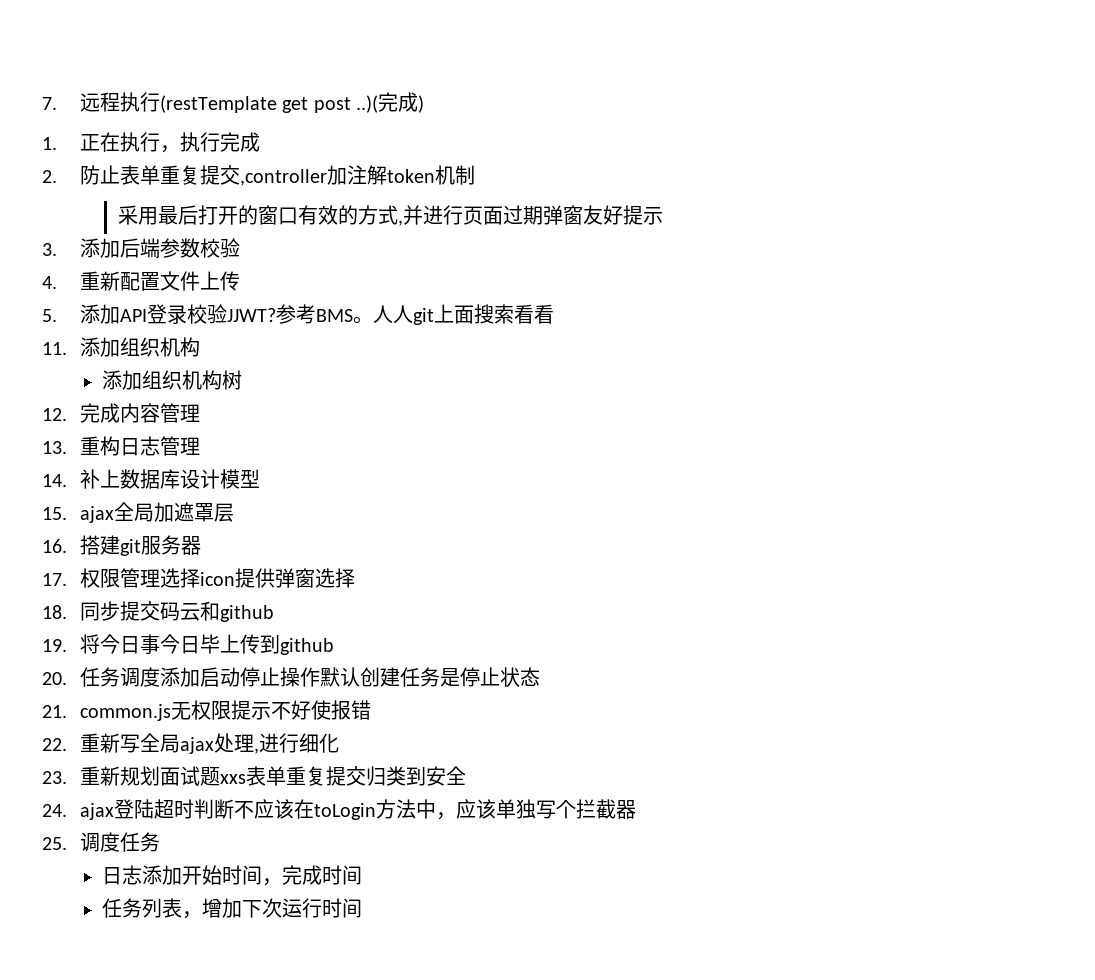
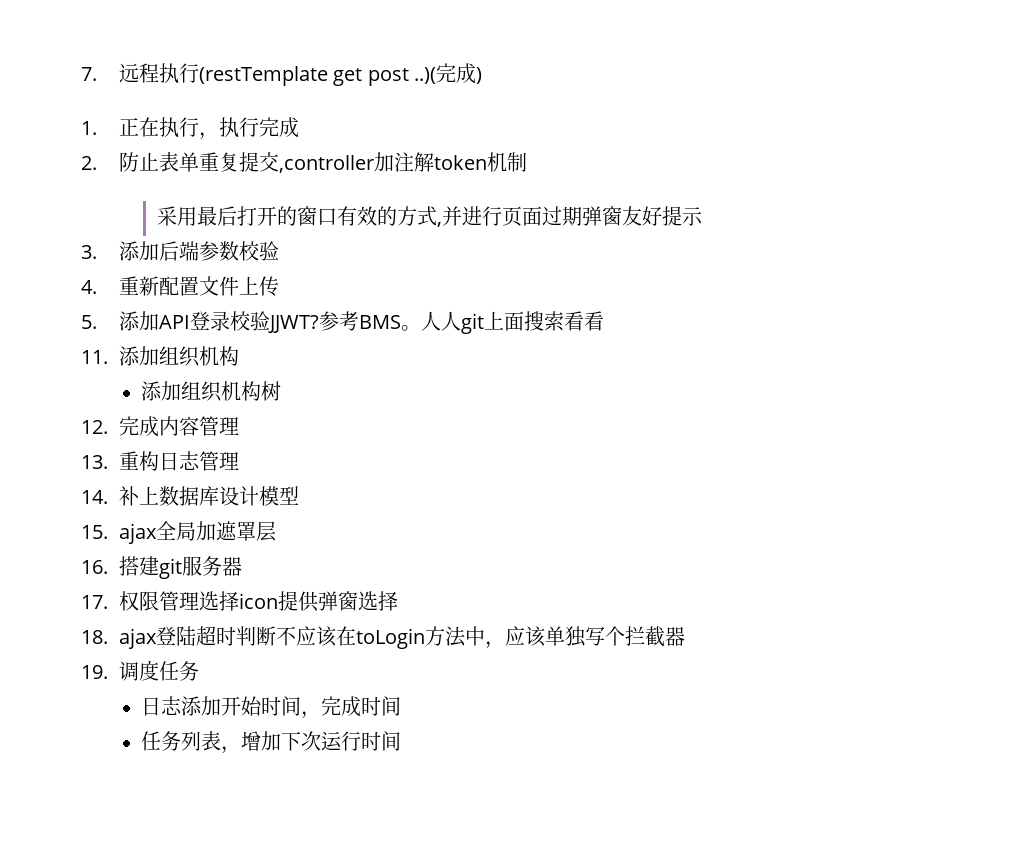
[79,601,274,622] [42,634,334,655] [42,667,540,687] [42,700,371,721] [42,733,339,754] [42,766,466,786] [42,804,67,817] 同步提交码云和github // 19.将今日事今日毕上传到github // 20.任务调度添加启动停止操作默认创建任务是停止状态 // 21. common.js无权限提示不好使报错 // 22.重新写全局ajax处理,进行细化 // 23.重新规划面试题xxs表单重复提交归类到安全 // 24. -> (108, 637) none
[42,837,67,850] 25. -> [81,665,108,679] 19.

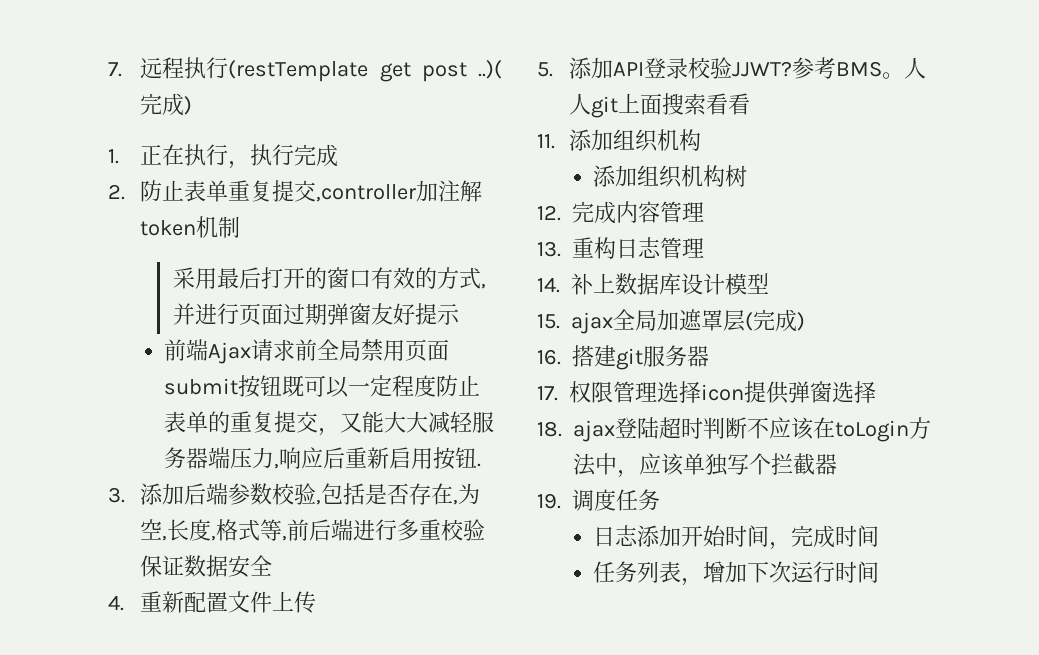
(704, 216) none -> [164,339,450,364] [164,375,481,398] [164,411,495,436] [164,447,482,470] // 前端Ajax请求前全局禁用页面submit按钮既可以一定程度防止表单的重复提交，又能大大减轻服务器端压力,响应后重新启用按钮.
(280, 251) none -> [316,483,481,505] [140,519,486,541] [140,555,273,578] ,包括是否存在,为空,长度,格式等,前后端进行多重校验保证数据安全
(277, 531) none -> [745,309,805,332] (完成)

